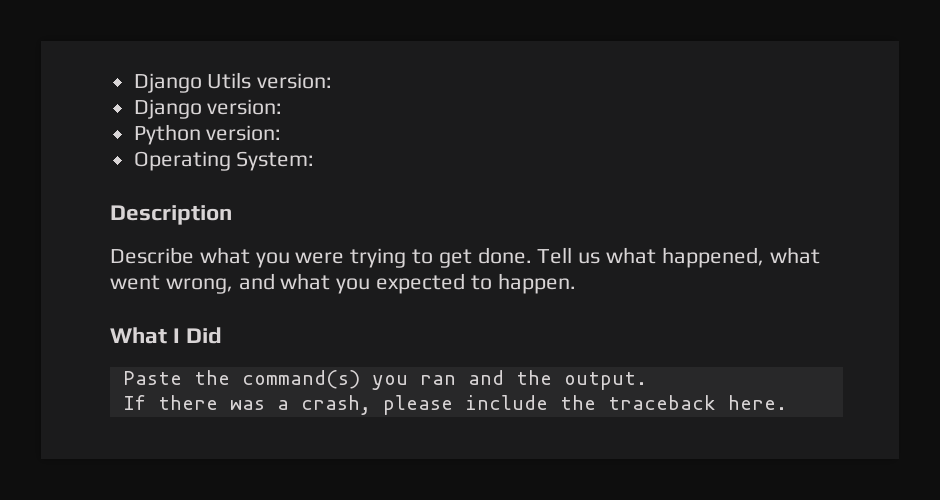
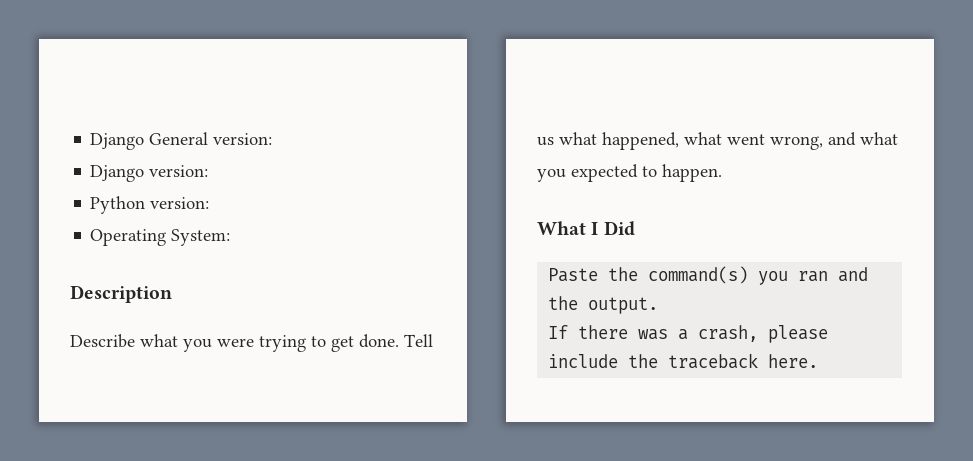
[133,72,252,93] Django Utils -> [90,132,209,150] Django General

